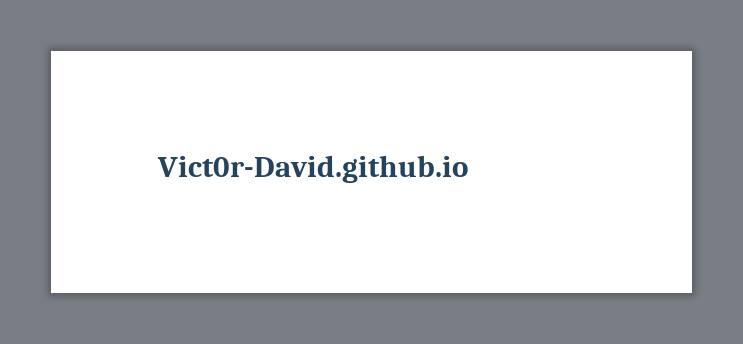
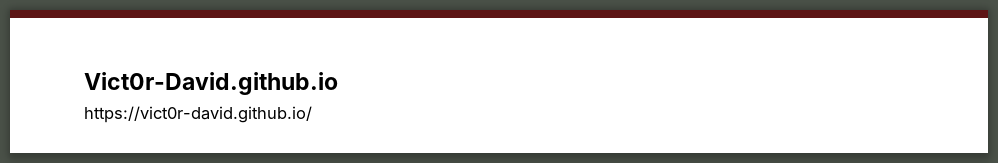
(468, 169) none -> [84,106,312,123] // https://vict0r-david.github.io/

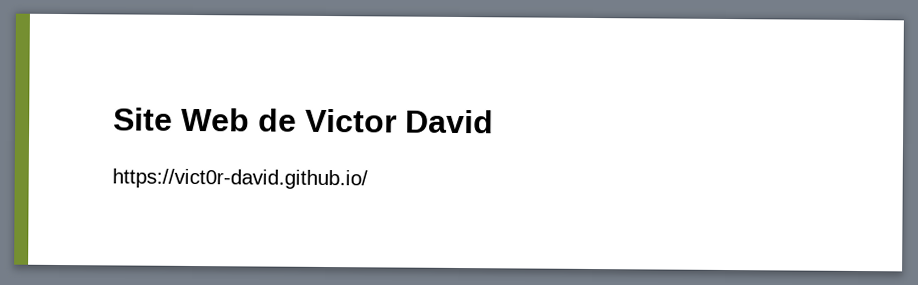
[84,72,338,95] Vict0r-David.github.io -> [113,107,494,134] Site Web de Victor David

